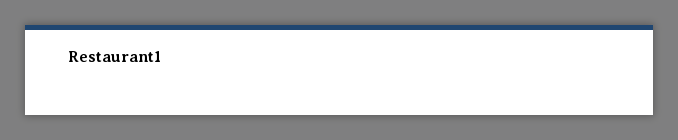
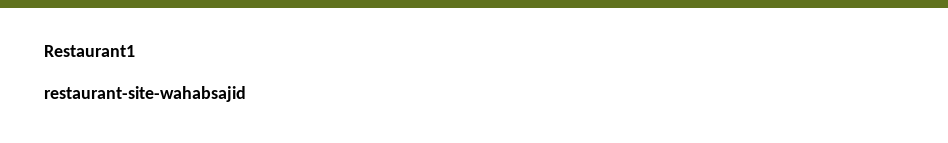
(161, 56) none -> [44,86,246,102] // restaurant-site-wahabsajid

